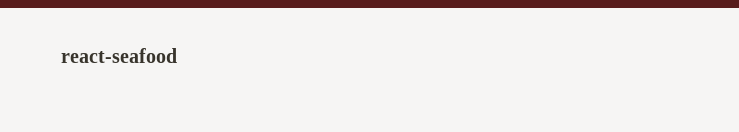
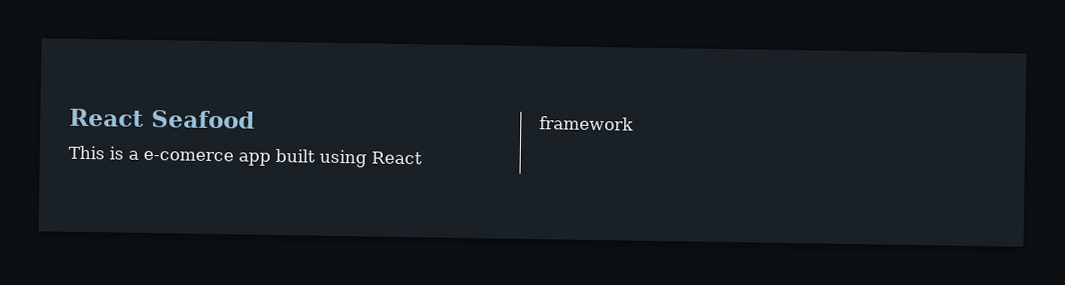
[61,48,177,63] react-seafood -> [69,108,255,129] [68,145,422,168] [539,116,634,131] React Seafood // This is a e-comerce app built using React framework

